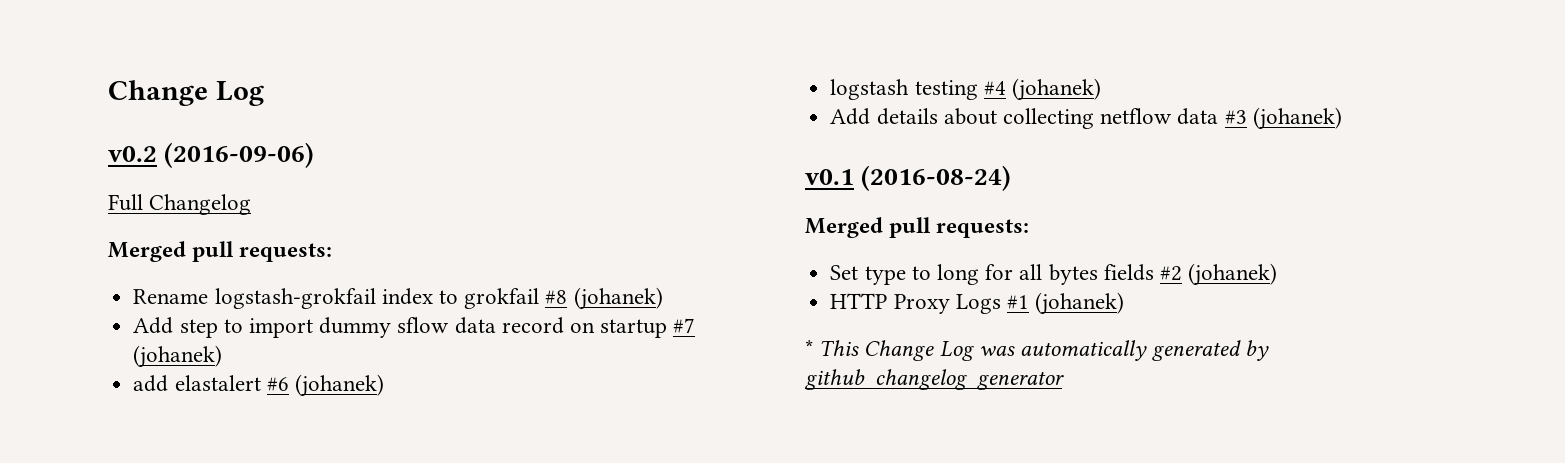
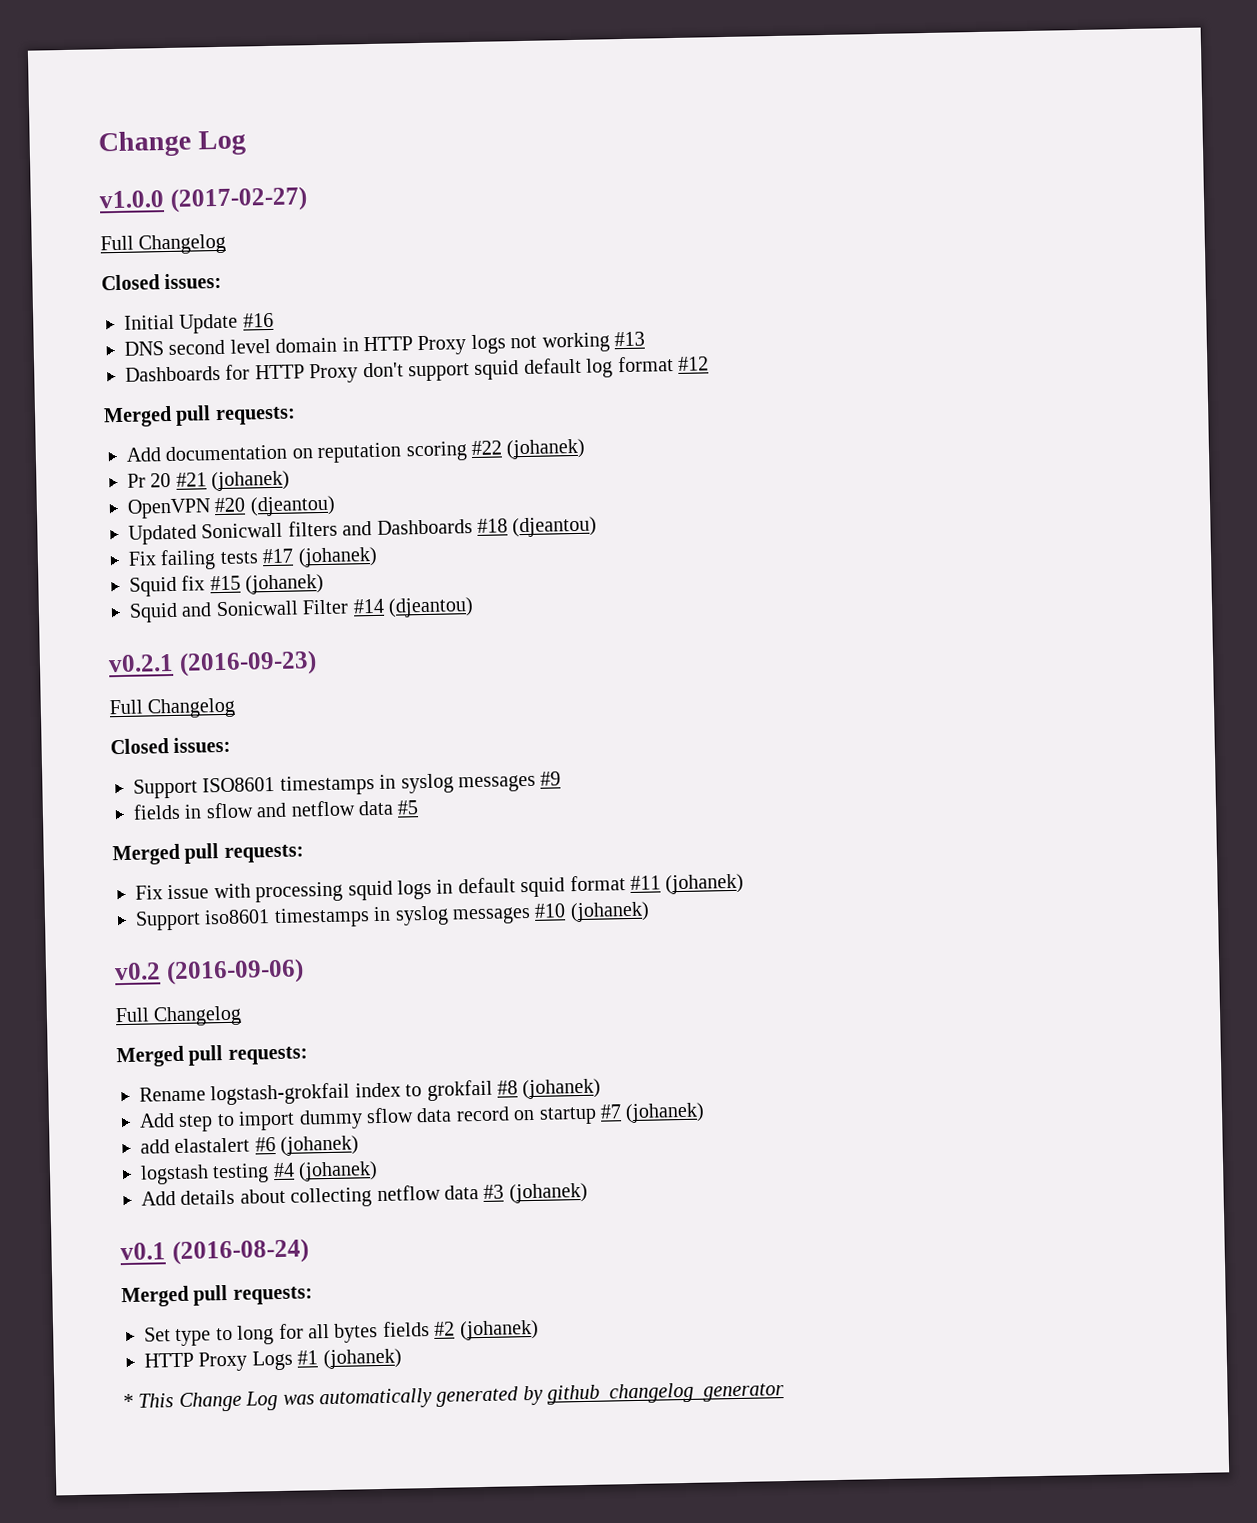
[108,80,264,106] Change Log -> [98,130,246,158] [99,186,308,213] [100,233,227,255] [101,272,223,291] [124,312,274,334] [124,331,645,356] [125,356,709,384] [103,405,296,428] [126,438,587,464] [127,470,291,492] [127,495,336,519] [128,516,598,545] [128,546,378,571] [129,573,325,597] [129,597,474,623] [108,650,317,677] [109,697,237,719] [110,736,232,755] [133,771,562,799] [133,800,419,820] [112,843,304,866] [135,873,745,903] [135,901,650,931] Change Log // v1.0.0 (2017-02-27) // Full Changelog // Closed issues: // Initial Update #16 // DNS second level domain in HTTP Proxy logs not working #13 // Dashboards for HTTP Proxy don't support squid default log format #12 // Merged pull requests: // Add documentation on reputation scoring #22 (johanek) // Pr 20 #21 (johanek) // OpenVPN #20 (djeantou) // Updated Sonicwall filters and Dashboards #18 (djeantou) // Fix failing tests #17 (johanek) // Squid fix #15 (johanek) // Squid and Sonicwall Filter #14 (djeantou) // v0.2.1 (2016-09-23) // Full Changelog // Closed issues: // Support ISO8601 timestamps in syslog messages #9 // fields in sflow and netflow data #5 // Merged pull requests: // Fix issue with processing squid logs in default squid format #11 (johanek) // Support iso8601 timestamps in syslog messages #10 (johanek)

